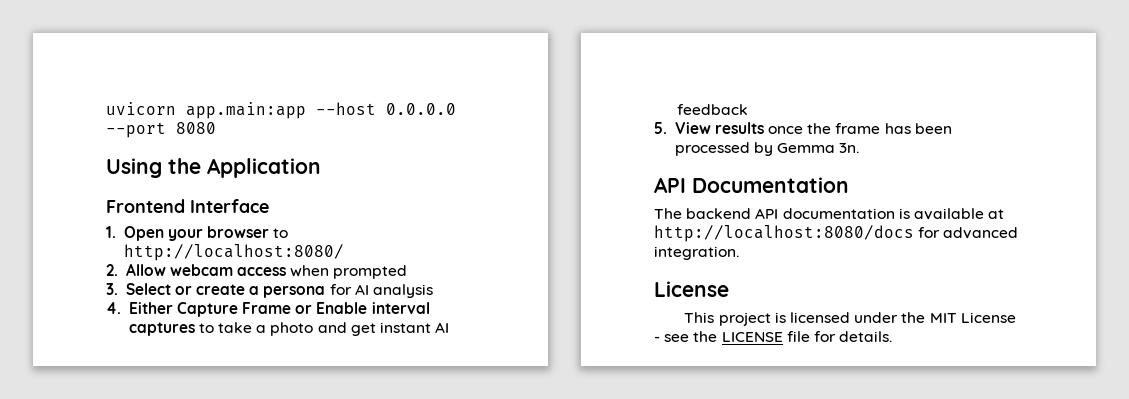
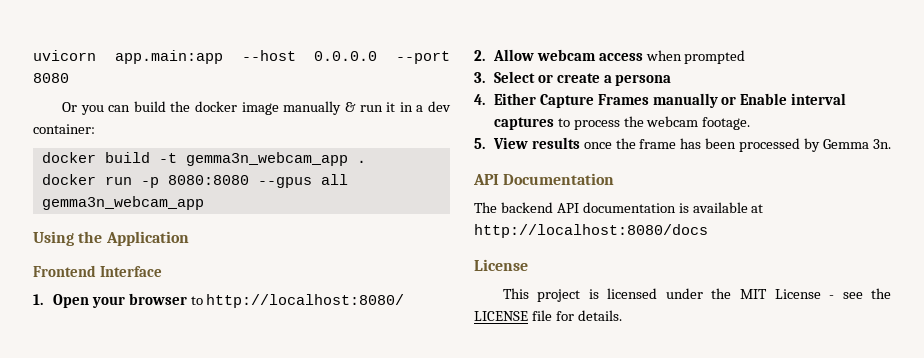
(216, 128) none -> [61,101,451,115] [33,124,95,134] [41,152,366,166] [41,174,348,188] [41,196,204,210] // Or you can build the docker image manually & run it in a dev container: // docker build -t gemma3n_webcam_app . // docker run -p 8080:8080 --gpus all gemma3n_webcam_app
[329,284,434,298] for AI analysis -> (672, 80) none
[242,302,292,314] Frame -> [597,93,718,108] Frames manually
[218,322,450,336] [676,104,748,115] take a photo and get instant AI feedback -> [573,116,751,130] process the webcam footage.
[918,227,1019,239] [654,246,739,260] for advanced integration. -> (708, 231) none

